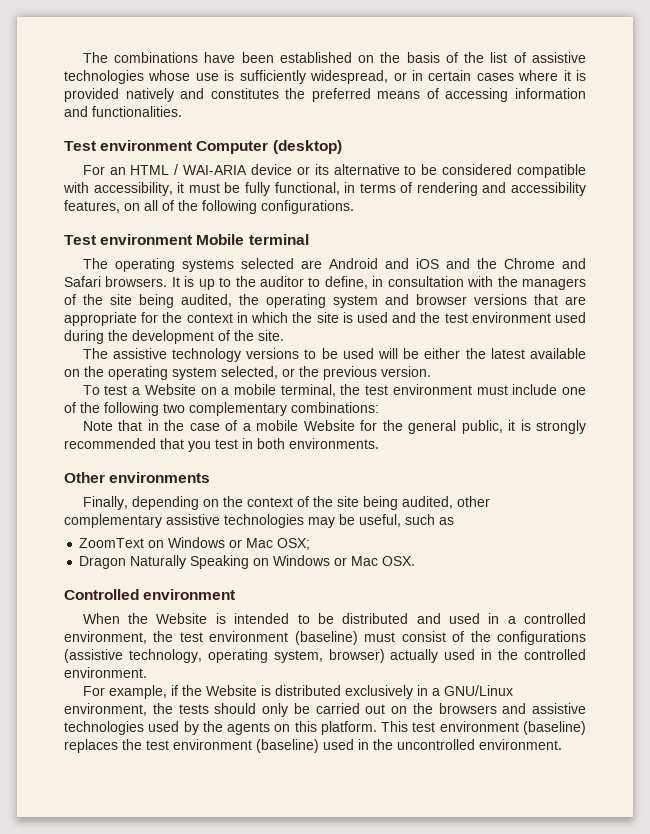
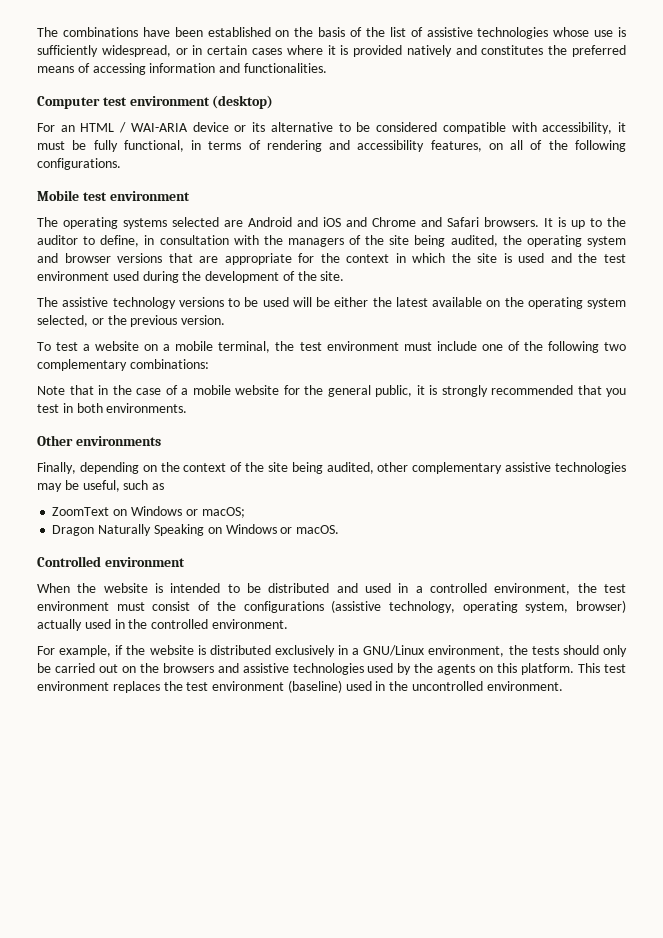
[64,140,269,154] Test environment Computer -> [37,96,210,109] Computer test environment
[64,234,309,245] Test environment Mobile terminal -> [37,190,190,201] Mobile test environment
[476,258,497,269] the -> (367, 222) none
[144,384,196,395] Website -> [95,341,140,351] website
[303,420,355,431] Website -> [235,385,279,395] website
[246,538,311,550] Mac OSX; -> [201,507,245,518] macOS;
[351,556,416,566] Mac OSX. -> [296,525,340,534] macOS.
[156,613,208,624] Website -> [103,583,148,593] website
[294,631,358,645] (baseline) -> (109, 606) none
[205,685,257,696] Website -> [149,645,194,655] website
[523,721,586,735] (baseline) -> (109, 686) none

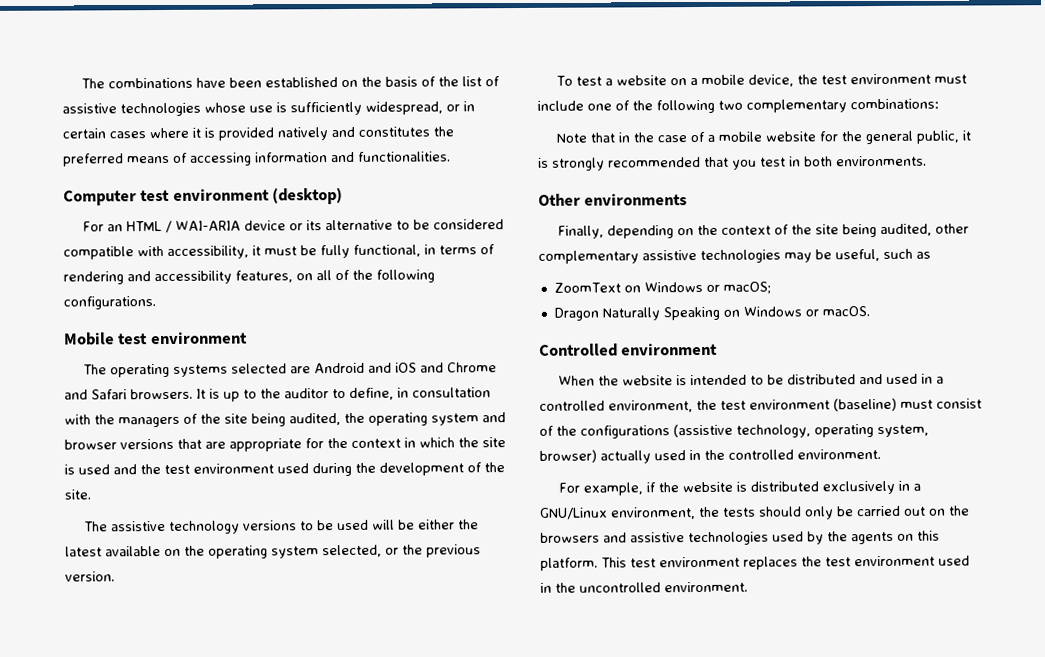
[218,341,271,353] terminal, -> [748,74,795,87] device,
(109, 606) none -> [833,397,897,412] (baseline)
[287,680,342,693] (baseline) -> (935, 561) none

